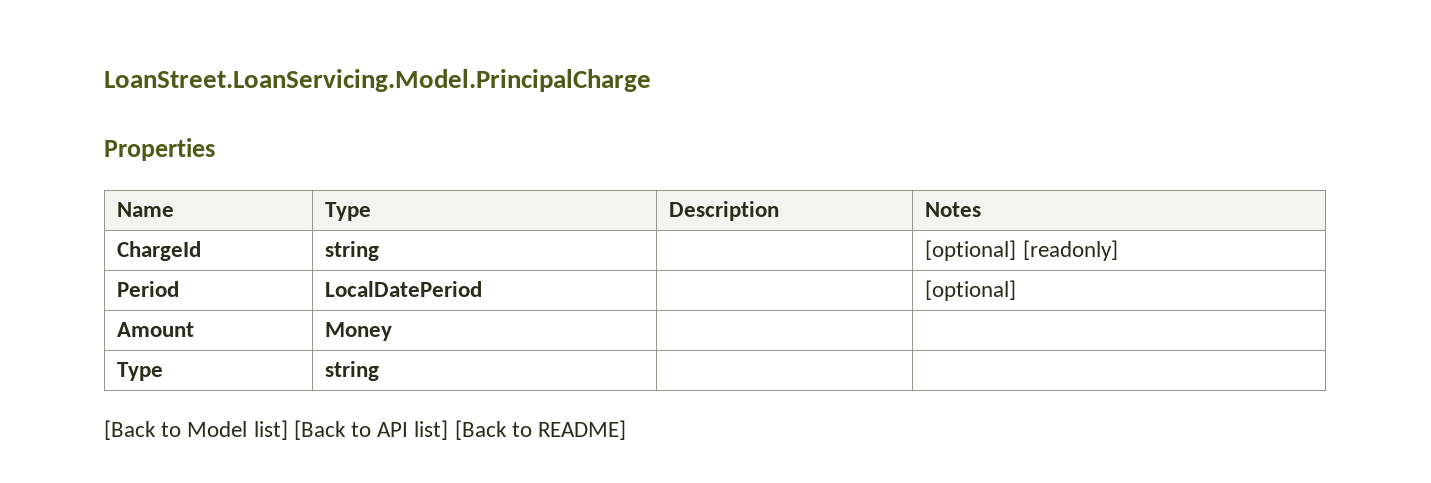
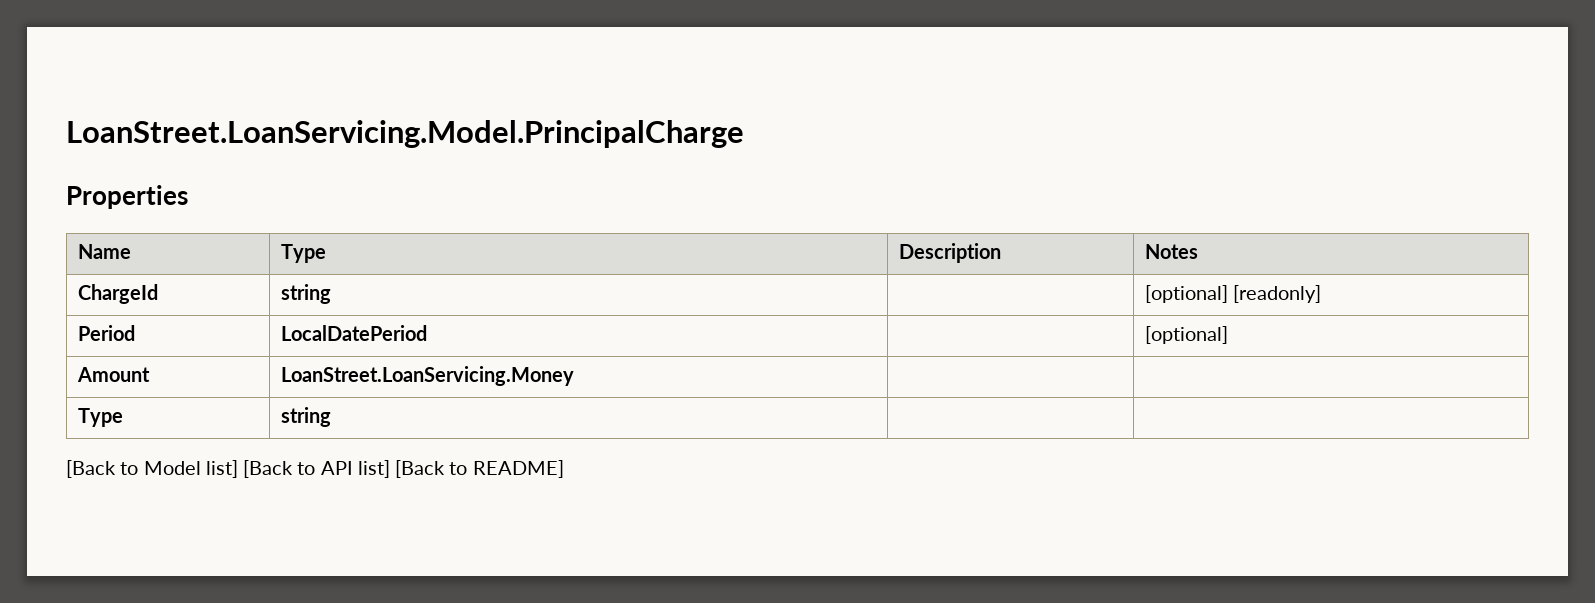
[325,322,393,341] Money -> [280,366,574,386] LoanStreet.LoanServicing.Money

